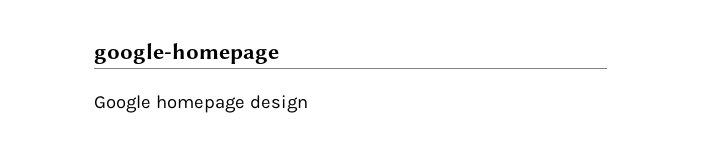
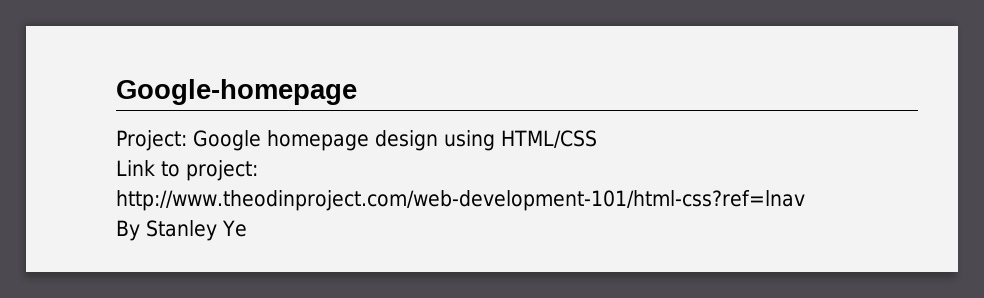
[94,43,279,64] google-homepage // -> [116,79,357,105] [116,130,187,151] Google-homepage // Project:
(308, 104) none -> [444,130,597,151] [116,160,258,181] [116,190,805,211] [116,220,247,241] using HTML/CSS // Link to project: http://www.theodinproject.com/web-development-101/html-css?ref=lnav // By Stanley Ye

